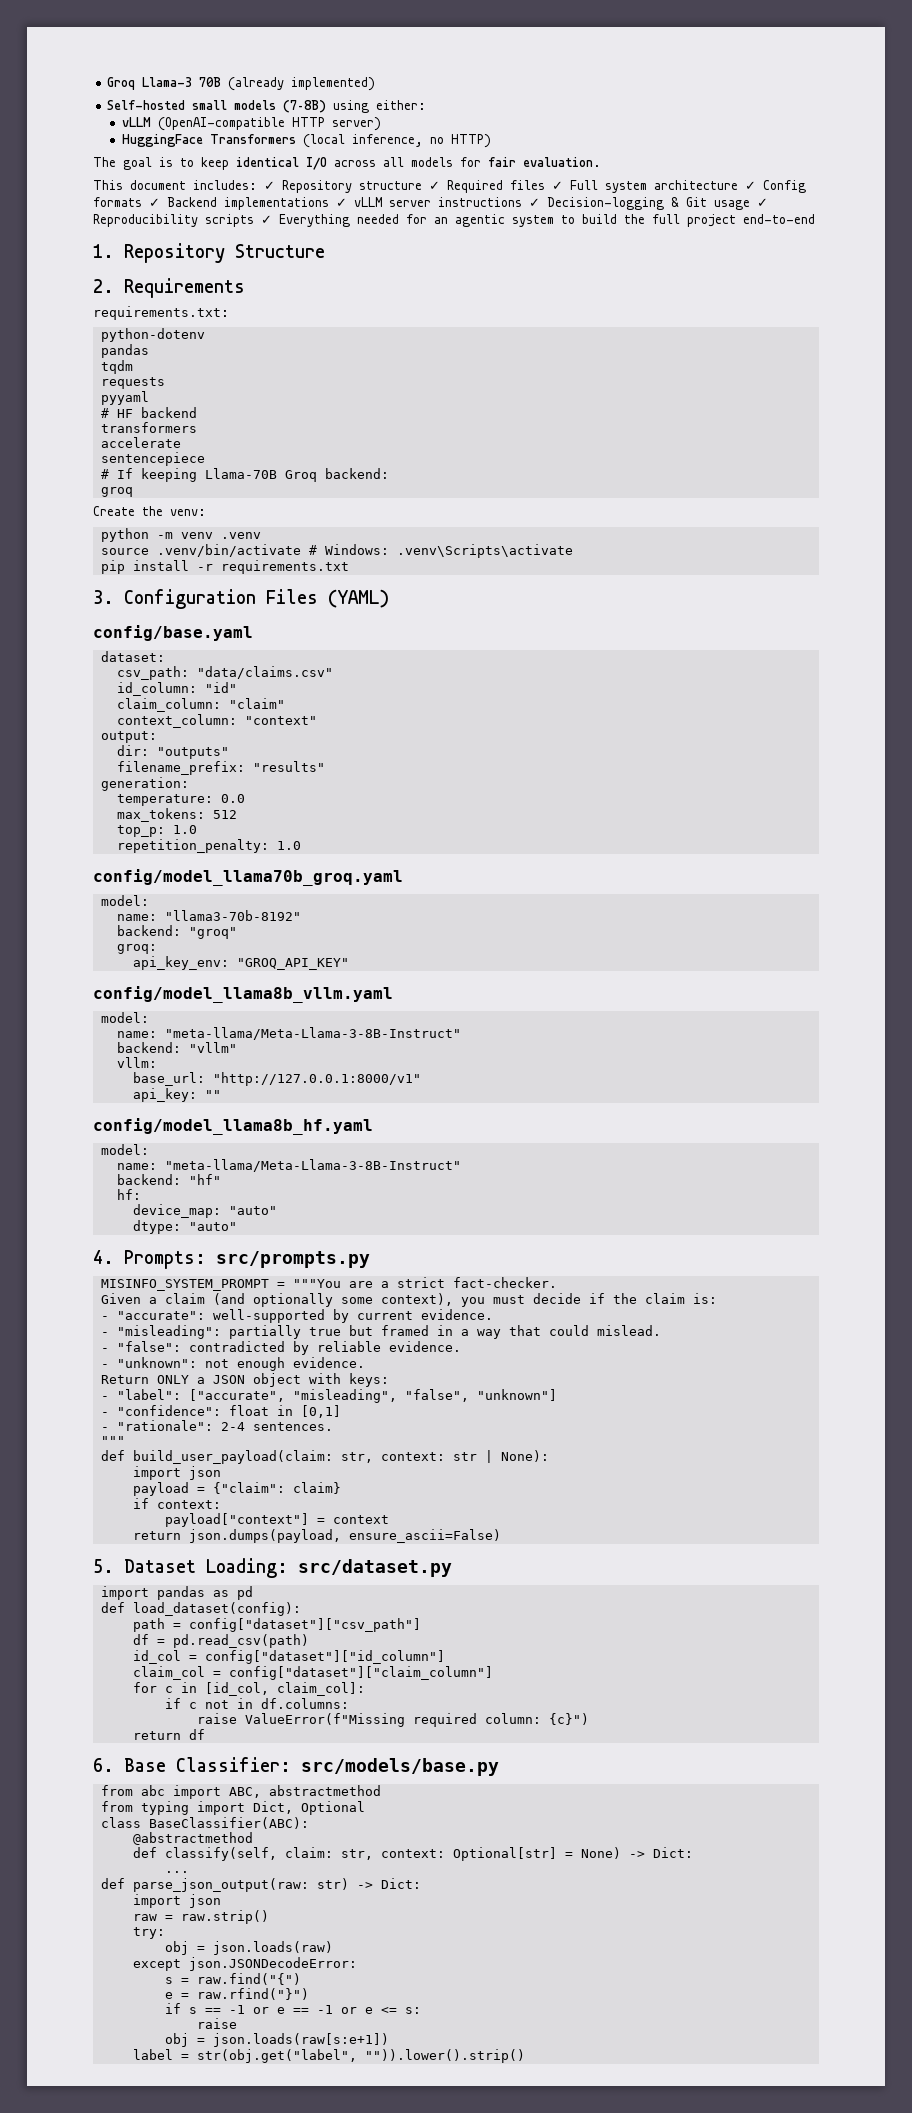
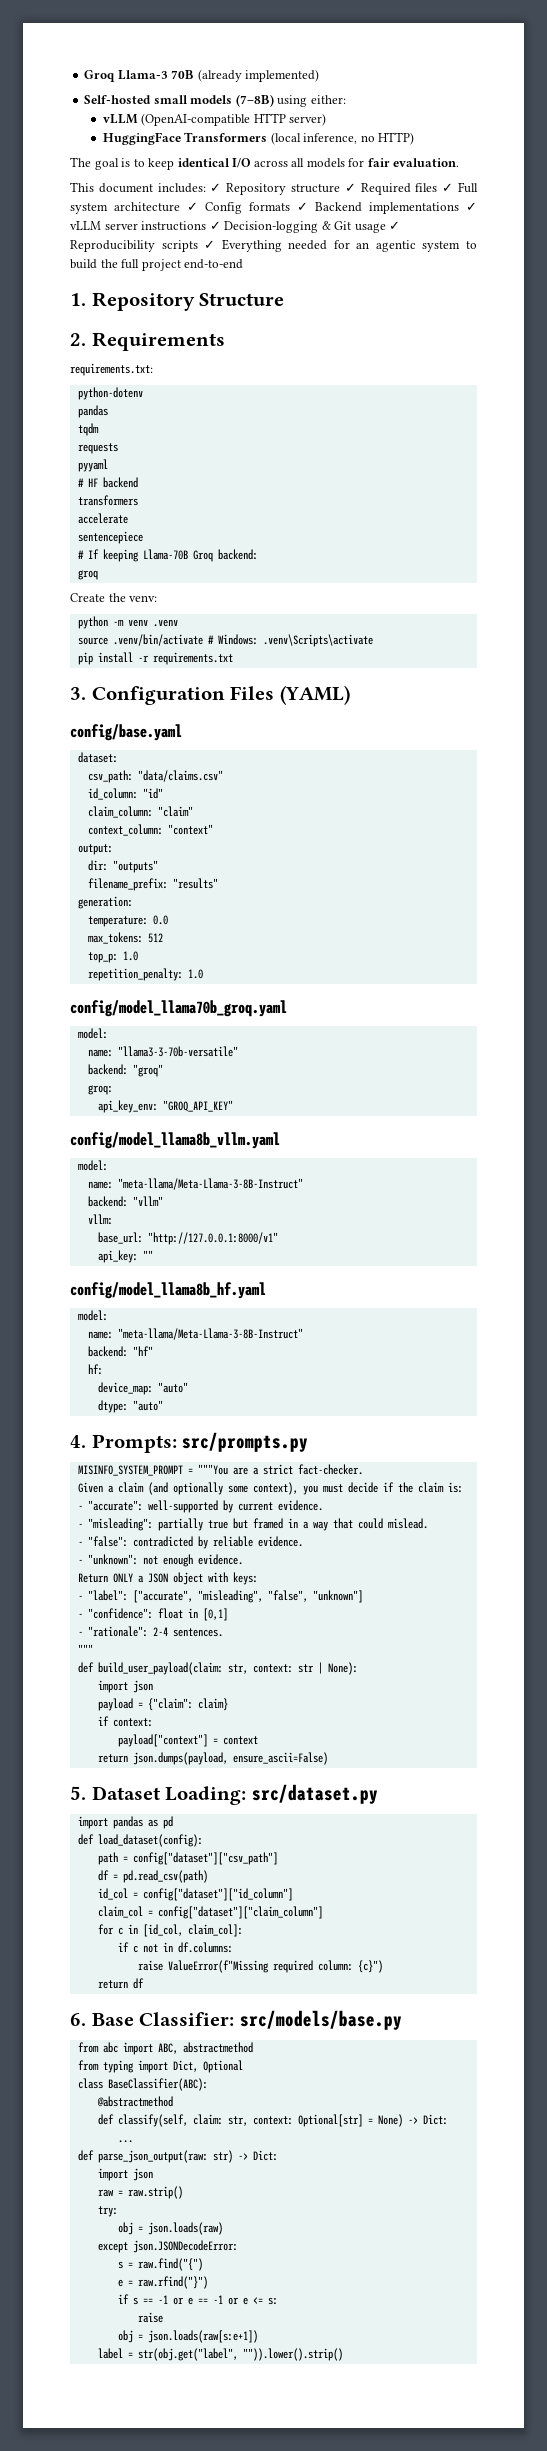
[164,910,301,921] "llama3-70b-8192" -> [117,1046,238,1057] "llama3-3-70b-versatile"

